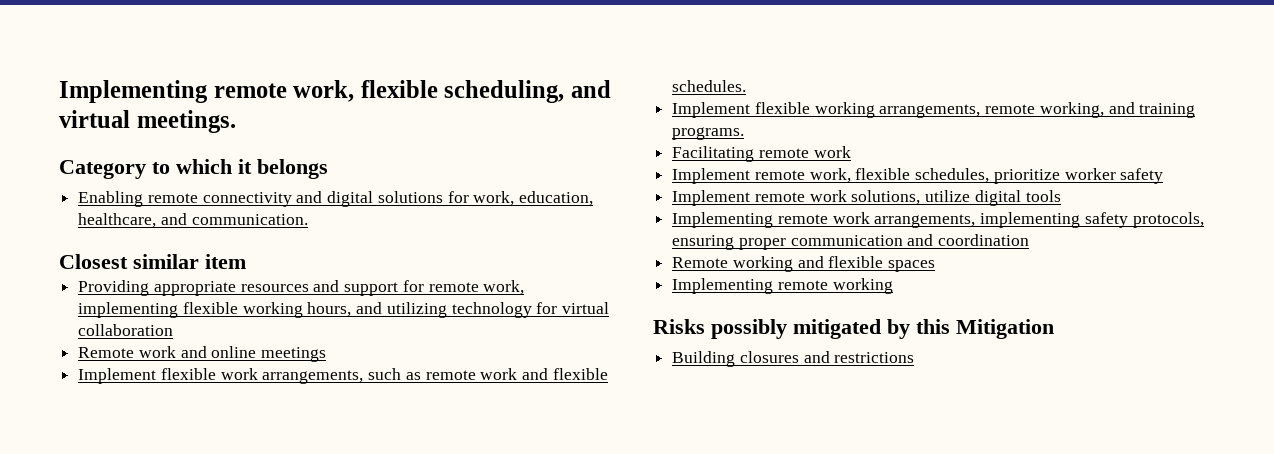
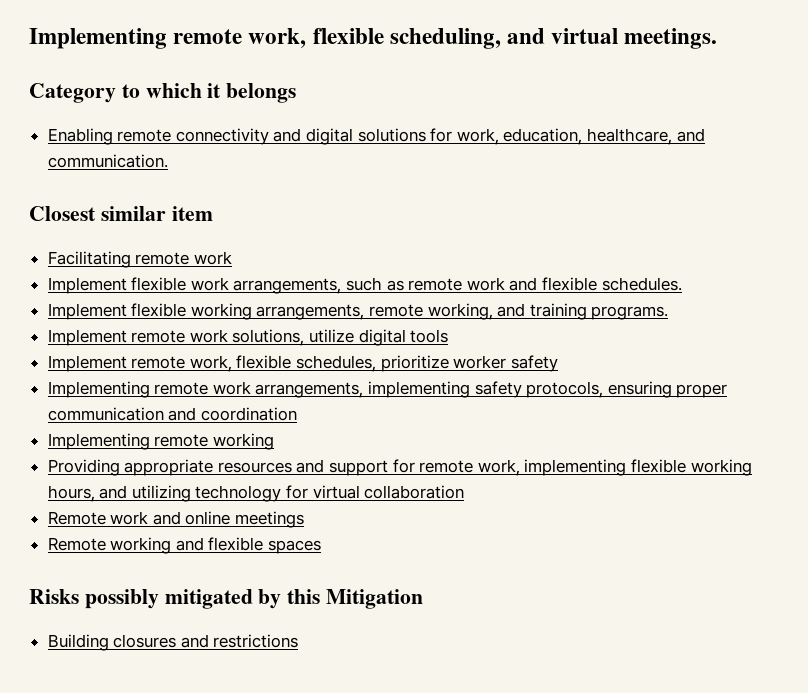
(246, 261) none -> [47,251,232,268] [47,277,682,294] [47,303,669,320] [47,329,449,346] [47,355,558,372] [47,381,728,398] [47,407,297,421] [47,433,274,450] // Facilitating remote work // Implement flexible work arrangements, such as remote work and flexible schedules. // Implement flexible working arrangements, remote working, and training programs. // Implement remote work solutions, utilize digital tools // Implement remote work, flexible schedules, prioritize worker safety // Implementing remote work arrangements, implementing safety protocols, ensuring proper communication and coordination // Implementing remote working
[78,368,608,384] [672,80,747,92] [672,102,1196,118] [672,127,745,140] [672,146,851,162] [672,168,1164,184] [672,190,1061,206] [672,212,1204,228] [672,234,1030,250] // Implement flexible work arrangements, such as remote work and flexible schedules. // Implement flexible working arrangements, remote working, and training programs. // Facilitating remote work // Implement remote work, flexible schedules, prioritize worker safety // Implement remote work solutions, utilize digital tools // Implementing remote work arrangements, implementing safety protocols, ensuring proper communication and coordination -> (305, 519) none
[672,278,893,294] // Implementing remote working -> (322, 547) none

